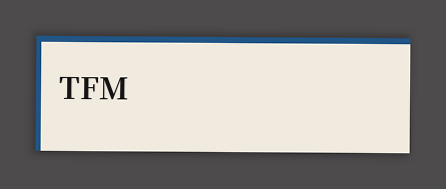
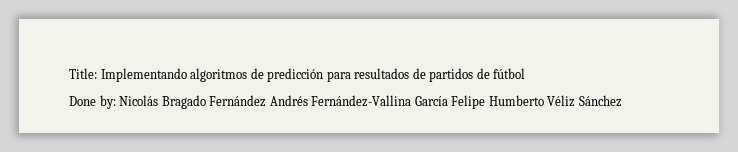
[58,76,130,100] TFM -> [69,68,526,82] [69,95,622,109] Title: Implementando algoritmos de predicción para resultados de partidos de fútbol // Done by: Nicolás Bragado Fernández Andrés Fernández-Vallina García Felipe Humberto Véliz Sánchez

